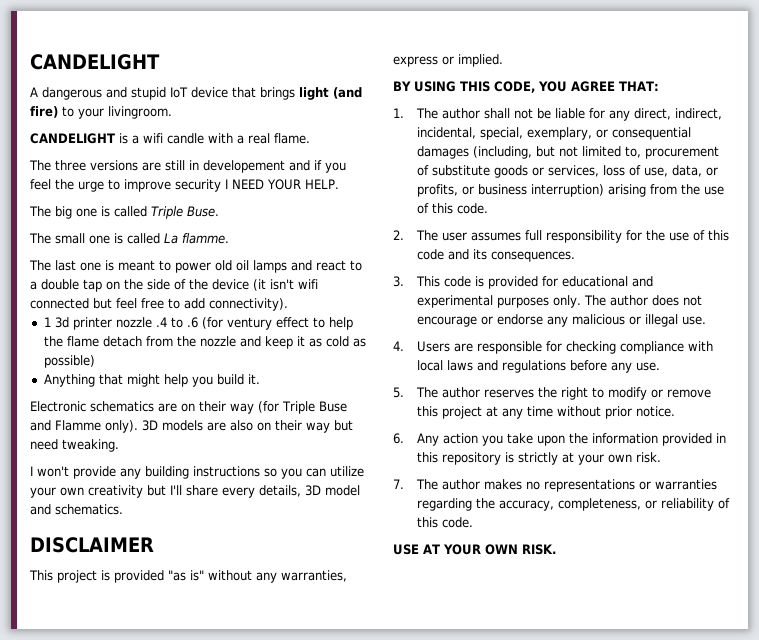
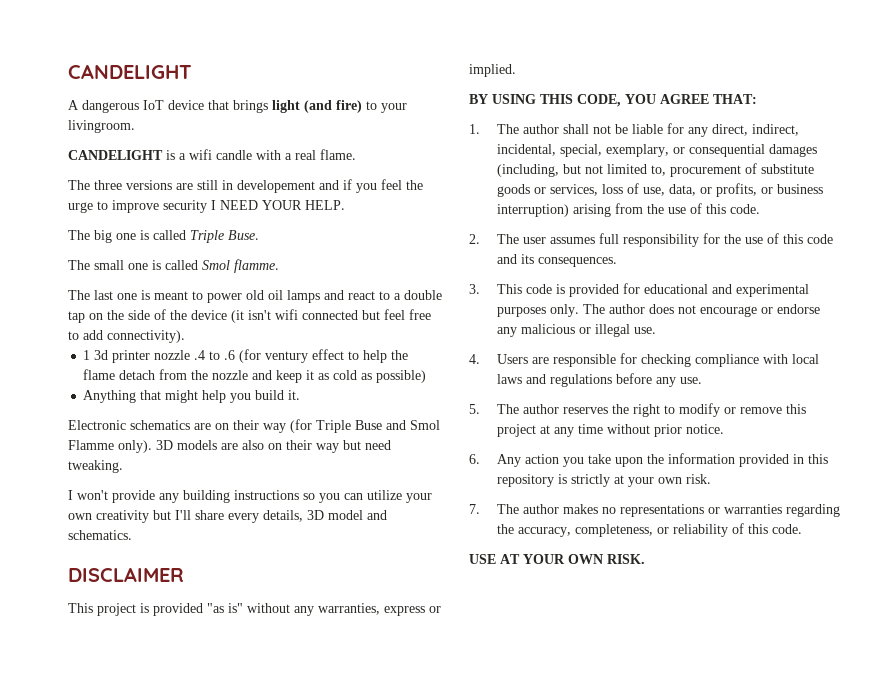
[106,87,166,100] and stupid -> (139, 106) none
[164,233,178,244] La -> [202,260,230,270] Smol
(51, 425) none -> [410,420,440,430] Smol

